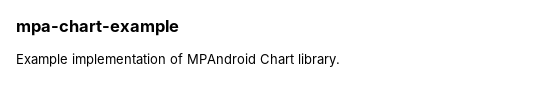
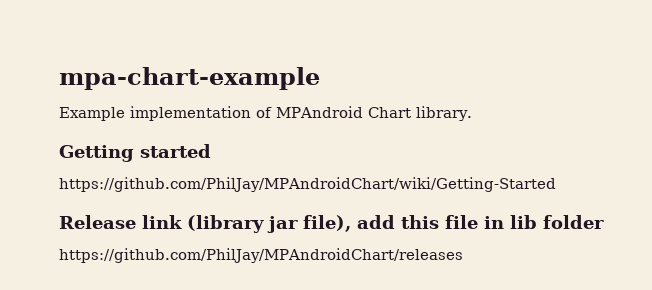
(340, 60) none -> [59,144,211,162] [59,177,556,192] [59,215,604,233] [59,248,463,263] // Getting started // https://github.com/PhilJay/MPAndroidChart/wiki/Getting-Started // Release link (library jar file), add this file in lib folder // https://github.com/PhilJay/MPAndroidChart/releases

